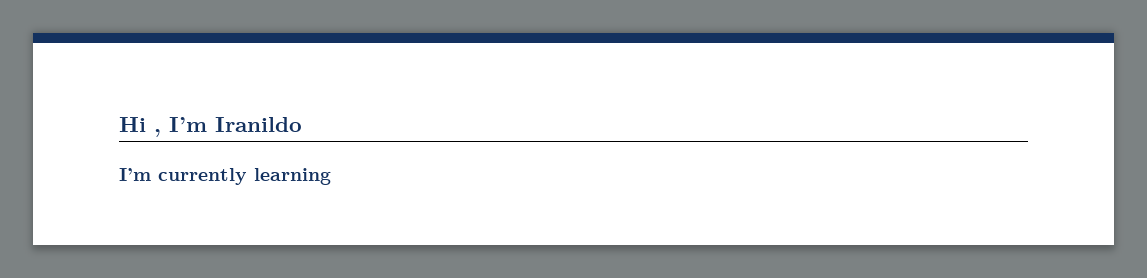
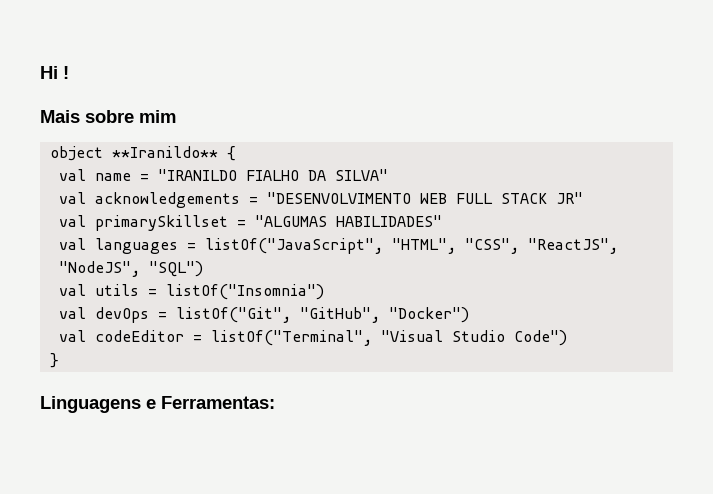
[154,117,302,137] [119,168,331,185] , I’m Iranildo // I’m currently learning -> [63,66,69,79] [40,110,176,123] [49,146,236,161] [58,169,388,181] [58,192,583,208] [58,215,442,231] [58,238,618,254] [58,261,203,277] [58,284,324,300] [58,307,469,323] [58,330,567,346] [49,353,59,368] [40,396,275,413] ! // Mais sobre mim // object **Iranildo** { // val name = "IRANILDO FIALHO DA SILVA" // val acknowledgements = "DESENVOLVIMENTO WEB FULL STACK JR" // val primarySkillset = "ALGUMAS HABILIDADES" // val languages = listOf("JavaScript", "HTML", "CSS", "ReactJS", "NodeJS", "SQL") // val utils = listOf("Insomnia") // val devOps = listOf("Git", "GitHub", "Docker") // val codeEditor = listOf("Terminal", "Visual Studio Code") // } // Linguagens e Ferramentas:

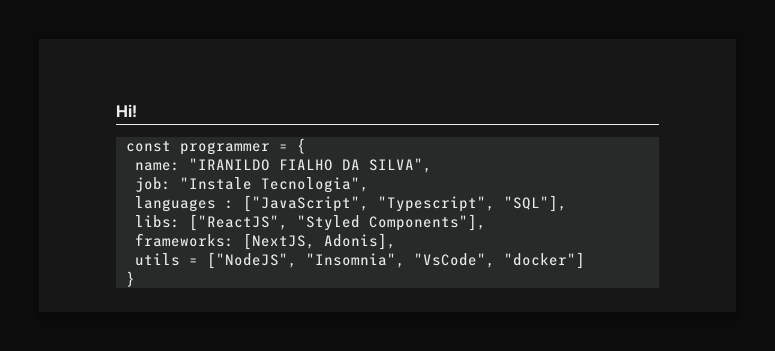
[40,66,69,79] [40,110,176,123] [49,146,236,161] [58,169,388,181] [58,192,583,208] [58,215,442,231] [58,238,618,254] [58,261,203,277] [58,284,324,300] [58,307,469,323] [58,330,567,346] [49,353,59,368] [40,396,275,413] Hi ! // Mais sobre mim // object **Iranildo** { // val name = "IRANILDO FIALHO DA SILVA" // val acknowledgements = "DESENVOLVIMENTO WEB FULL STACK JR" // val primarySkillset = "ALGUMAS HABILIDADES" // val languages = listOf("JavaScript", "HTML", "CSS", "ReactJS", "NodeJS", "SQL") // val utils = listOf("Insomnia") // val devOps = listOf("Git", "GitHub", "Docker") // val codeEditor = listOf("Terminal", "Visual Studio Code") // } // Linguagens e Ferramentas: -> [116,104,137,118] [125,138,306,155] [134,158,432,173] [134,177,369,193] [134,195,567,212] [134,214,486,231] [134,233,396,250] [134,252,585,269] [125,271,135,287] Hi! // const programmer = { // name: "IRANILDO FIALHO DA SILVA", // job: "Instale Tecnologia", // languages : ["JavaScript", "Typescript", "SQL"], // libs: ["ReactJS", "Styled Components"], // frameworks: [NextJS, Adonis], // utils = ["NodeJS", "Insomnia", "VsCode", "docker"] // }

